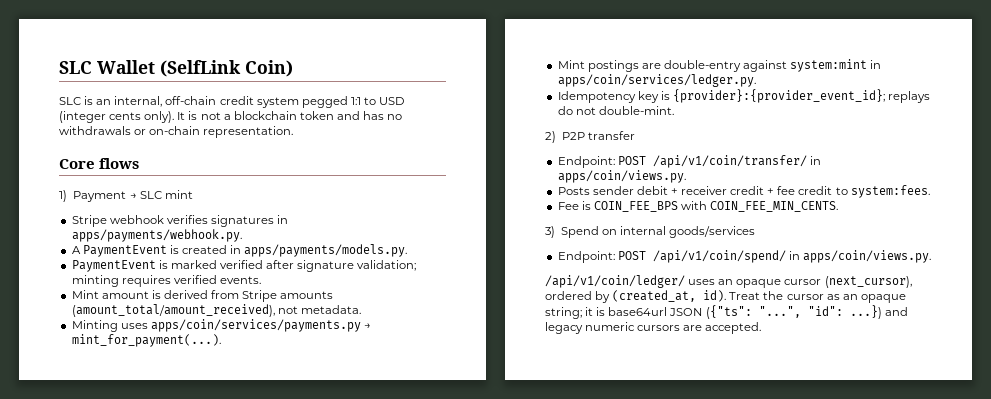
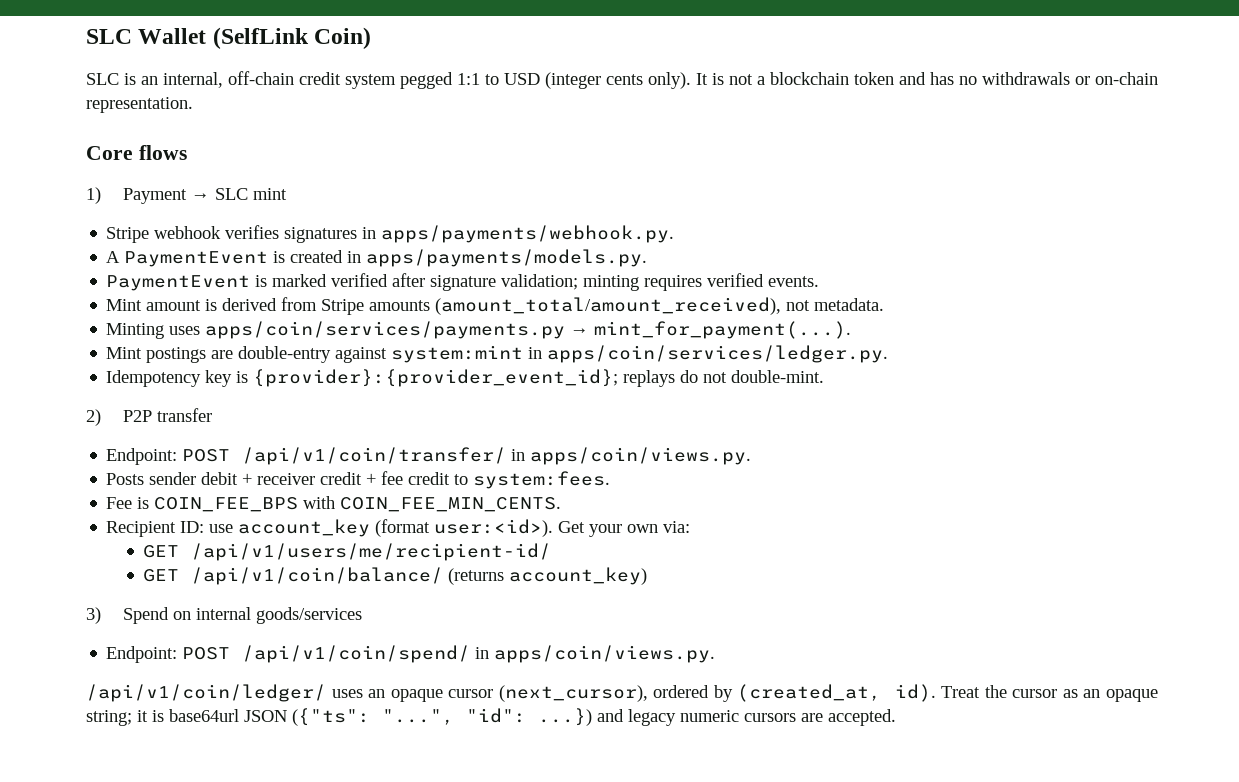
(839, 206) none -> [106,519,691,537] [143,543,552,561] [143,567,648,585] // Recipient ID: use account_key (format user:<id>). Get your own via: // GET /api/v1/users/me/recipient-id/ // GET /api/v1/coin/balance/ (returns account_key)

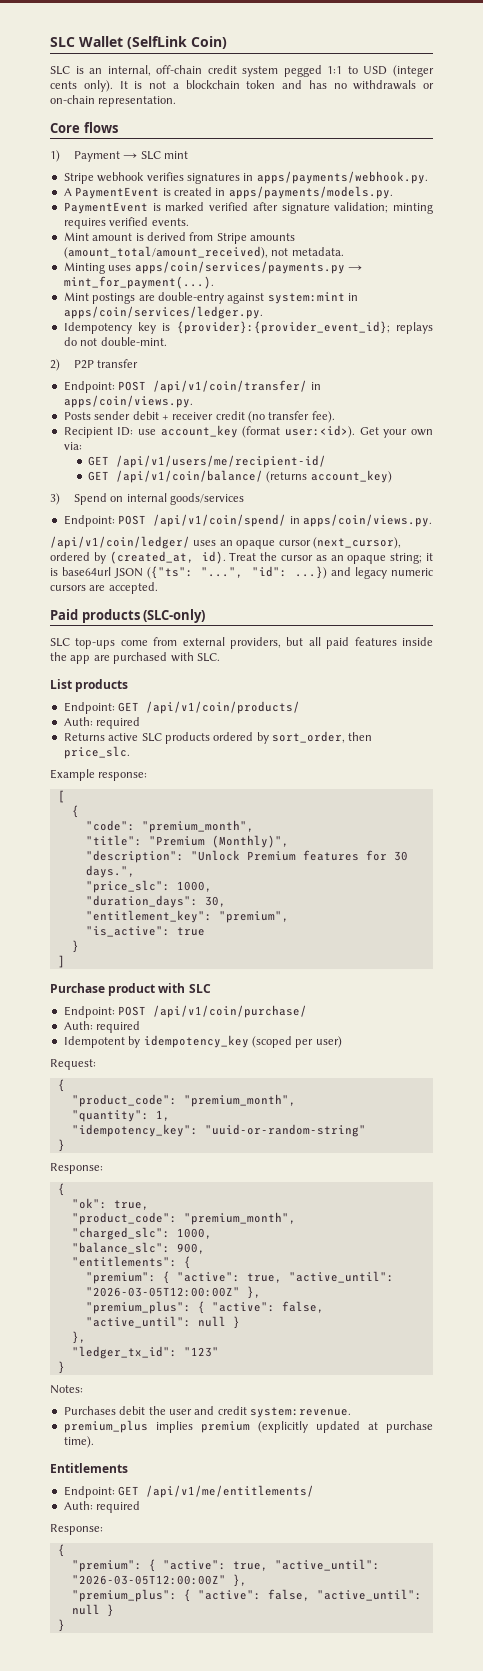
[366,471,611,489] [106,496,562,512] + fee credit to system:fees. // Fee is COIN_FEE_BPS with COIN_FEE_MIN_CENTS. -> [248,411,335,423] (no transfer fee).
(896, 717) none -> [50,609,206,623] [50,637,433,649] [50,652,220,664] [50,679,129,692] [63,701,301,714] [63,717,141,729] [63,731,373,744] [63,746,130,759] [50,769,148,781] [57,790,65,803] [71,805,79,818] [85,820,254,833] [85,835,289,848] [85,850,408,863] [85,865,135,878] [85,880,212,893] [85,895,226,908] [85,910,289,923] [85,926,205,937] [71,940,79,953] [57,955,65,968] [50,983,211,996] [63,1005,308,1018] [63,1021,141,1033] [63,1035,342,1048] [50,1059,96,1070] [57,1079,65,1092] [71,1094,296,1107] [71,1110,170,1122] [71,1124,366,1137] [57,1139,65,1152] [50,1163,103,1174] [57,1183,65,1196] [71,1198,149,1210] [71,1212,296,1225] [71,1227,212,1240] [71,1242,205,1254] [71,1256,191,1269] [85,1271,394,1284] [85,1286,261,1299] [85,1301,324,1314] [85,1316,240,1329] [71,1331,86,1344] [71,1346,219,1359] [57,1361,65,1374] [50,1385,83,1394] [63,1406,351,1418] [63,1420,434,1433] [63,1436,94,1448] [50,1463,128,1473] [63,1485,315,1498] [63,1501,141,1513] [50,1524,103,1535] [57,1544,65,1557] [71,1559,380,1572] [71,1574,247,1587] [71,1589,422,1602] [71,1604,114,1617] [57,1619,65,1632] // Paid products (SLC-only) // SLC top-ups come from external providers, but all paid features inside the app are purchased with SLC. // List products // Endpoint: GET /api/v1/coin/products/ // Auth: required // Returns active SLC products ordered by sort_order, then price_slc. // Example response: // [ // { // "code": "premium_month", // "title": "Premium (Monthly)", // "description": "Unlock Premium features for 30 days.", // "price_slc": 1000, // "duration_days": 30, // "entitlement_key": "premium", // "is_active": true // } // ] // Purchase product with SLC // Endpoint: POST /api/v1/coin/purchase/ // Auth: required // Idempotent by idempotency_key (scoped per user) // Request: // { // "product_code": "premium_month", // "quantity": 1, // "idempotency_key": "uuid-or-random-string" // } // Response: // { // "ok": true, // "product_code": "premium_month", // "charged_slc": 1000, // "balance_slc": 900, // "entitlements": { // "premium": { "active": true, "active_until": "2026-03-05T12:00:00Z" }, // "premium_plus": { "active": false, "active_until": null } // }, // "ledger_tx_id": "123" // } // Notes: // Purchases debit the user and credit system:revenue. // premium_plus implies premium (explicitly updated at purchase time). // Entitlements // Endpoint: GET /api/v1/me/entitlements/ // Auth: required // Response: // { // "premium": { "active": true, "active_until": "2026-03-05T12:00:00Z" }, // "premium_plus": { "active": false, "active_until": null } // }

